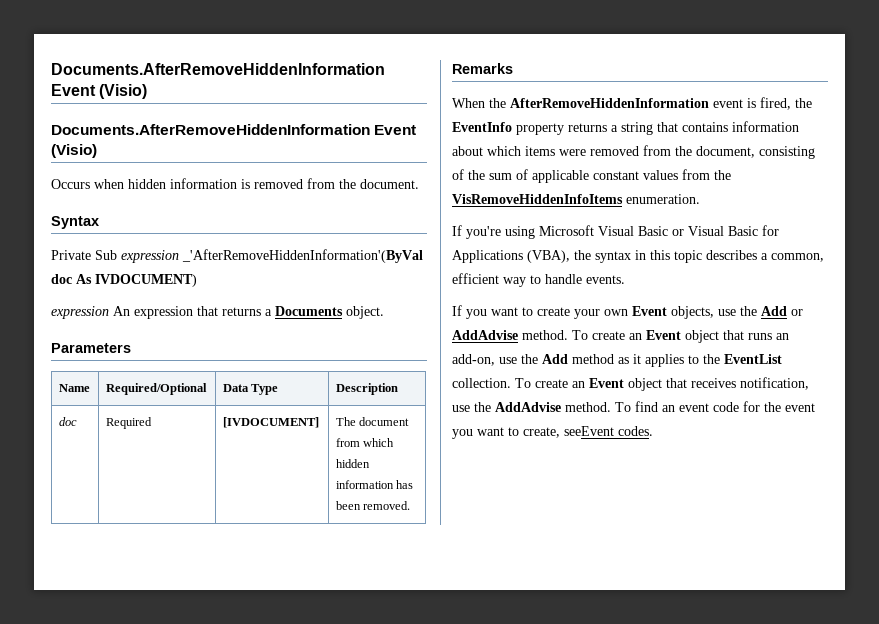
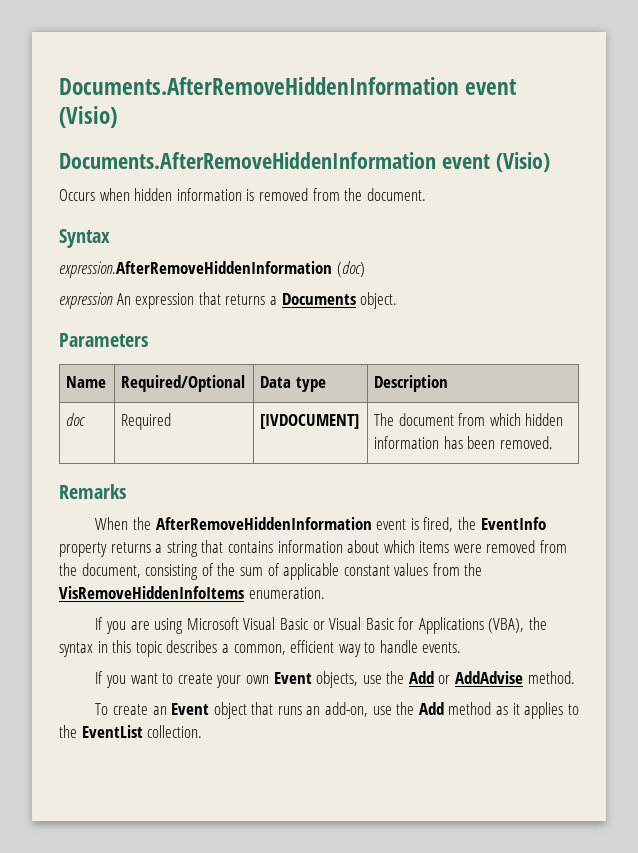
[51,63,385,75] [51,84,96,96] Documents.AfterRemoveHiddenInformation Event -> [59,77,517,95] Documents.AfterRemoveHiddenInformation event
[374,125,417,135] Event -> [441,154,490,169] event
[51,249,423,263] [51,274,197,287] Private Sub expression _'AfterRemoveHiddenInformation'(ByVal doc As IVDOCUMENT) -> [59,261,365,278] expression.AfterRemoveHiddenInformation (doc)
[251,384,279,395] Type -> [295,377,326,392] type
[466,226,501,239] you're -> [105,621,150,634] you are
(568, 335) none -> (575, 677) //
[515,377,809,391] [452,401,815,412] [452,426,653,439] To create an Event object that receives notification, use the AddAdvise method. To find an event code for the event you want to create, seeEvent codes. -> (203, 731) none

